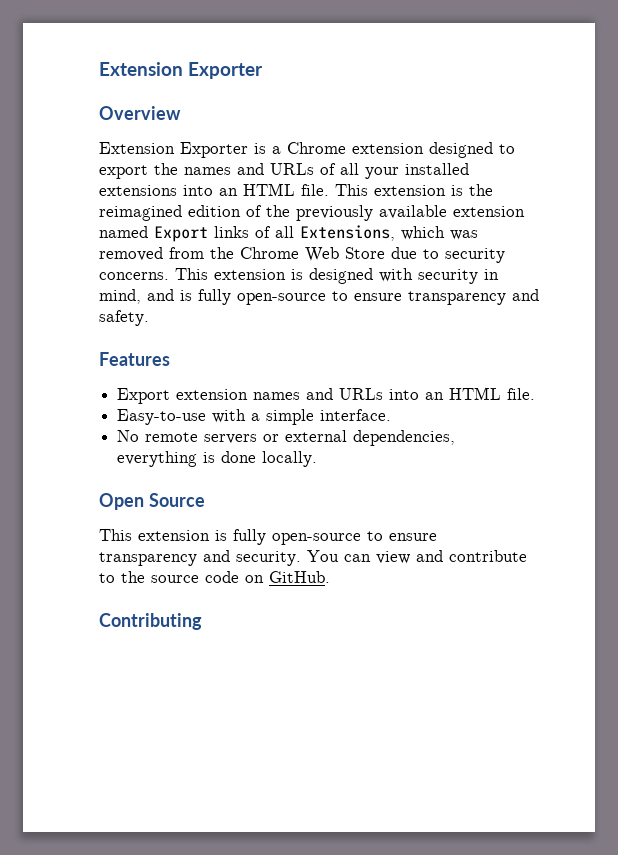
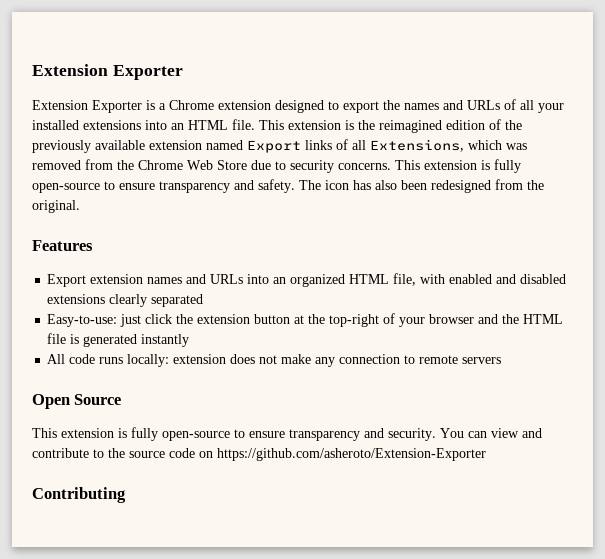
[99,62,263,79] [99,106,181,120] Extension Exporter // Overview -> [32,64,183,80] Extension Exporter
[309,268,499,284] [99,289,192,304] designed with security in mind, and is -> (490, 165) none
(149, 318) none -> [299,179,544,193] [32,200,80,213] The icon has also been redesigned from the original.
[449,387,536,400] [117,409,392,425] [117,430,456,446] [117,451,318,467] HTML file. // Easy-to-use with a simple interface. // No remote servers or external dependencies, everything is done locally. -> [290,273,567,287] [47,294,204,307] [47,313,564,327] [47,333,190,347] [47,354,502,367] organized HTML file, with enabled and disabled extensions clearly separated // Easy-to-use: just click the extension button at the top-right of your browser and the HTML file is generated instantly // All code runs locally: extension does not make any connection to remote servers
[269,571,330,583] GitHub. -> [217,448,486,461] https://github.com/asheroto/Extension-Exporter

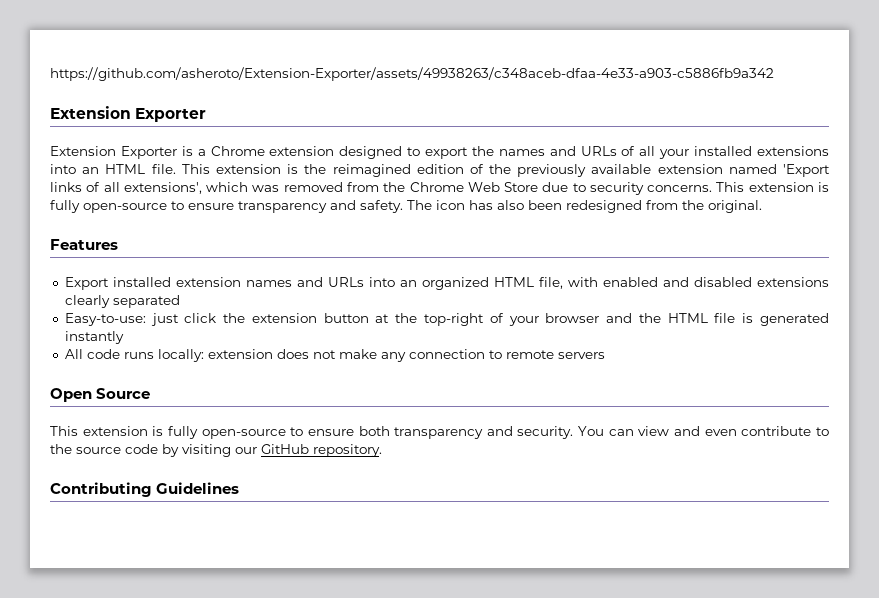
(32, 70) none -> [50,67,774,81] https://github.com/asheroto/Extension-Exporter/assets/49938263/c348aceb-dfaa-4e33-a903-c5886fb9a342 //
[247,140,301,153] Export -> [783,164,830,177] 'Export
[370,139,464,152] Extensions, -> [123,182,202,194] extensions',
(87, 280) none -> [112,277,171,287] installed
(285, 434) none -> [358,426,390,436] both
(542, 433) none -> [704,429,737,436] even
[199,448,486,461] on https://github.com/asheroto/Extension-Exporter -> [162,444,382,457] by visiting our GitHub repository.
(126, 495) none -> [156,482,240,494] Guidelines

